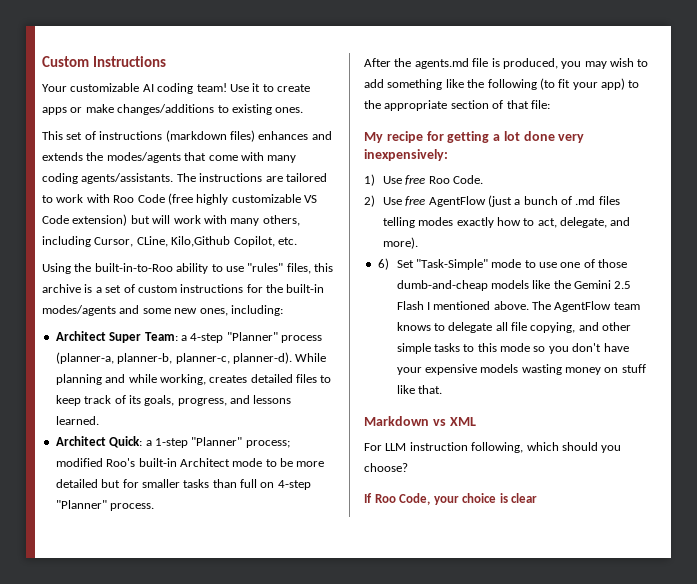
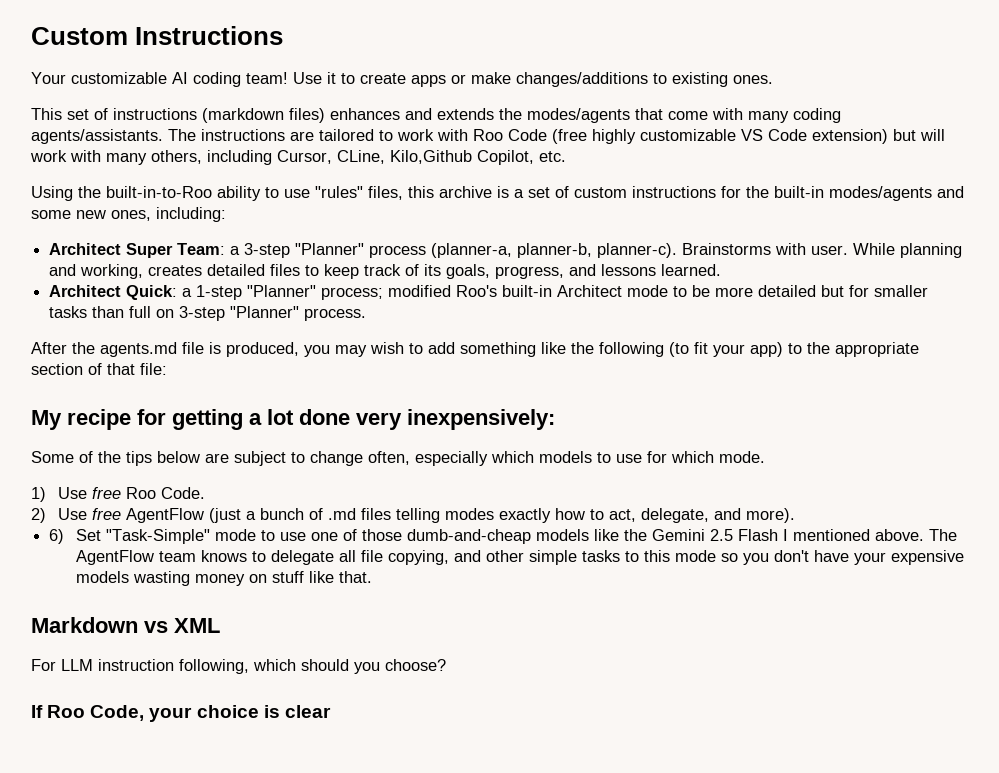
[190,333,224,343] 4-step -> [244,243,291,258] 3-step
[175,352,292,364] planner-c, planner-d). -> [597,243,849,258] planner-c). Brainstorms with user.
[128,374,157,383] while -> (77, 270) none
[277,480,311,490] 4-step -> [179,306,226,321] 3-step
(448, 155) none -> [31,451,765,466] // Some of the tips below are subject to change often, especially which models to use for which mode.

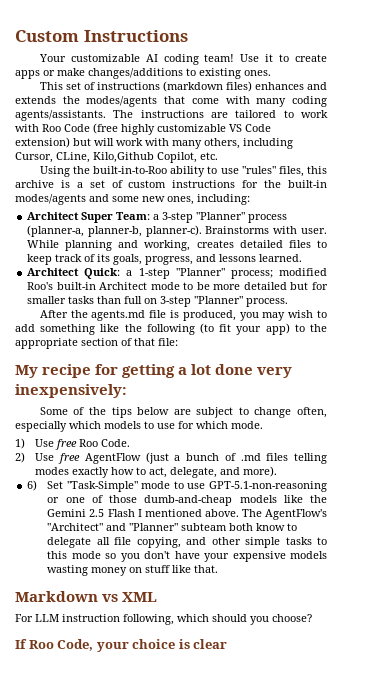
(306, 536) none -> [209,481,327,492] [47,497,60,503] GPT-5.1-non-reasoning or
[75,550,247,565] AgentFlow team knows -> [265,509,327,520] [47,523,286,531] AgentFlow's "Architect" and "Planner" subteam both know

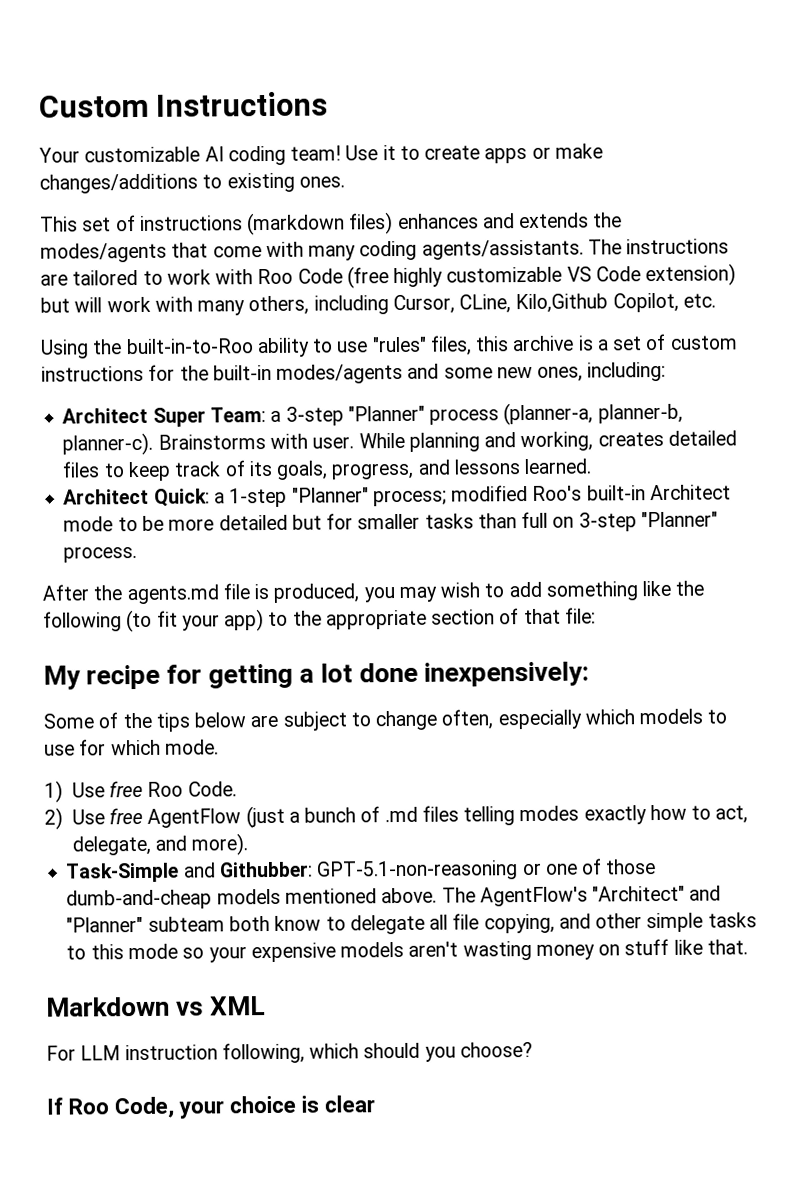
[257,367,293,378] very -> (419, 672) none
[27,480,206,492] 6) Set "Task-Simple" mode to use -> [65,861,313,883] Task-Simple and Githubber:
[283,495,327,503] [47,509,142,517] like the Gemini 2.5 Flash I -> (281, 896) none
[120,551,200,562] you don't have -> (205, 953) none
(327, 555) none -> [408,941,459,957] aren't

